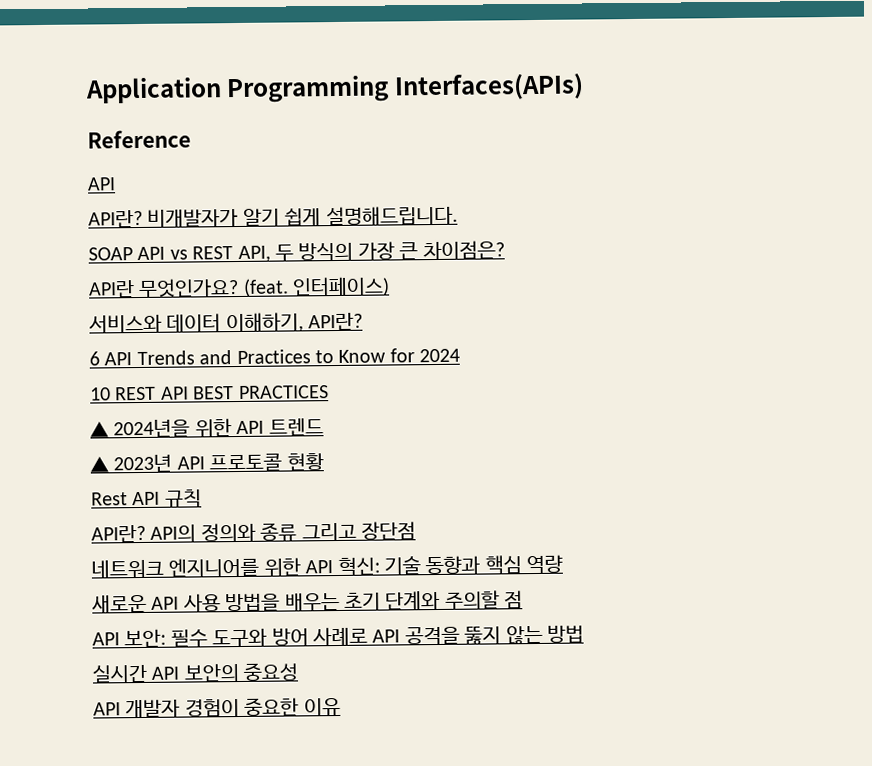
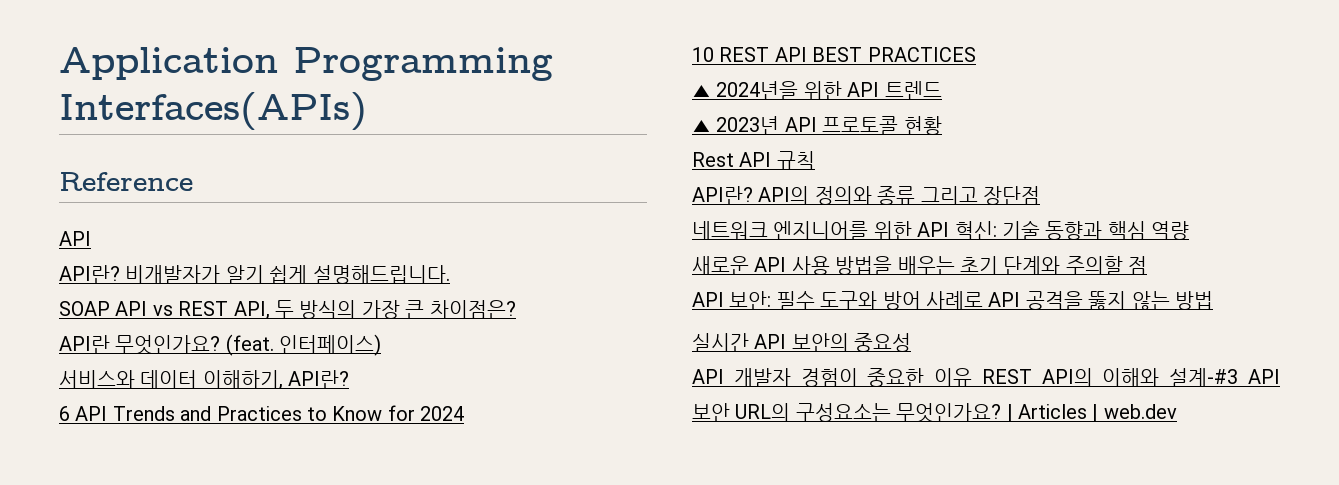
(341, 707) none -> [981,368,1280,387] [692,403,1177,423] REST API의 이해와 설계-#3 API 보안 URL의 구성요소는 무엇인가요? | Articles | web.dev

